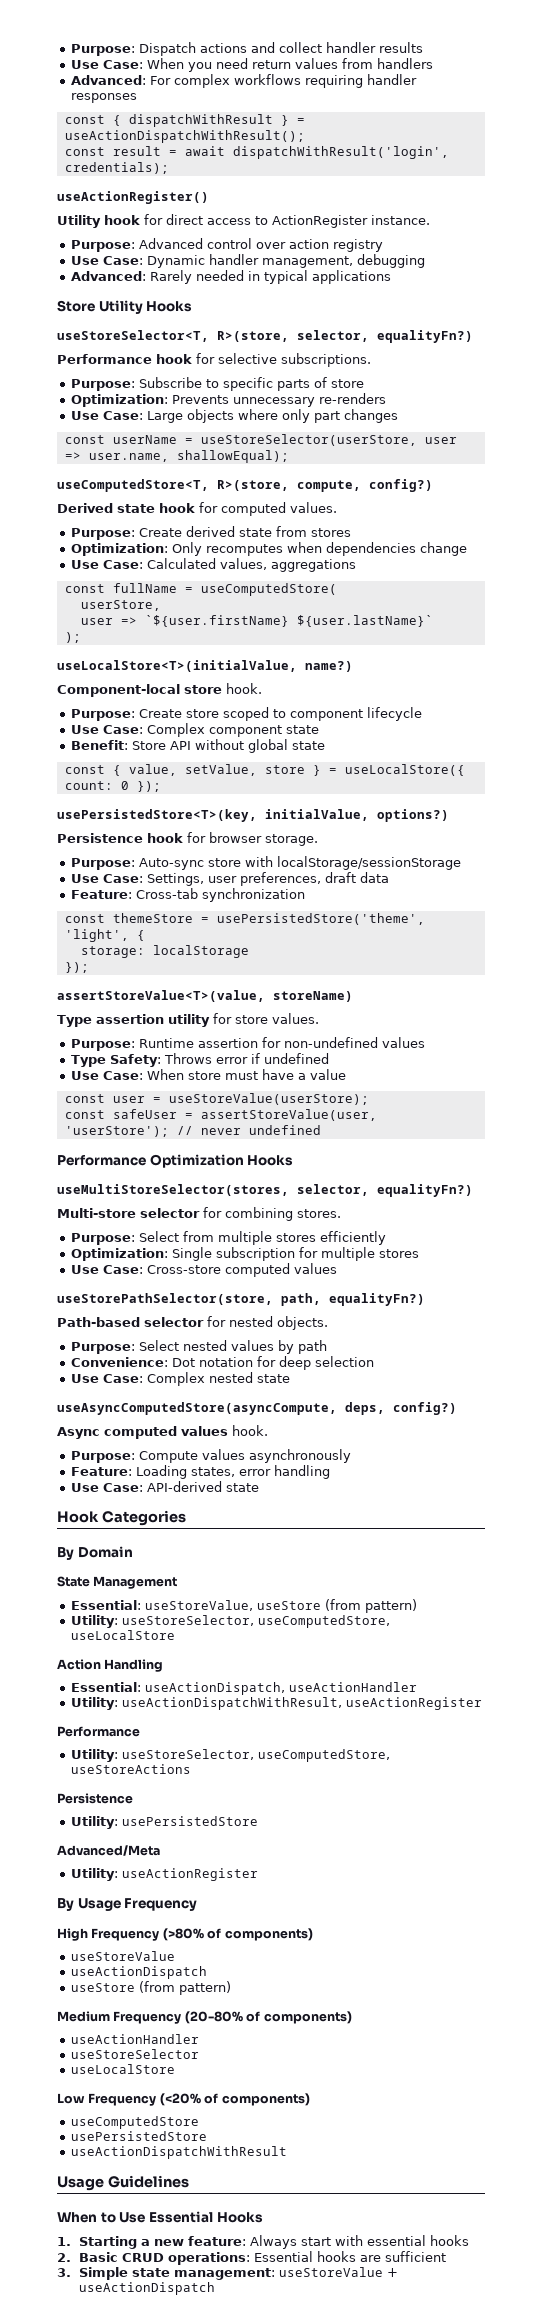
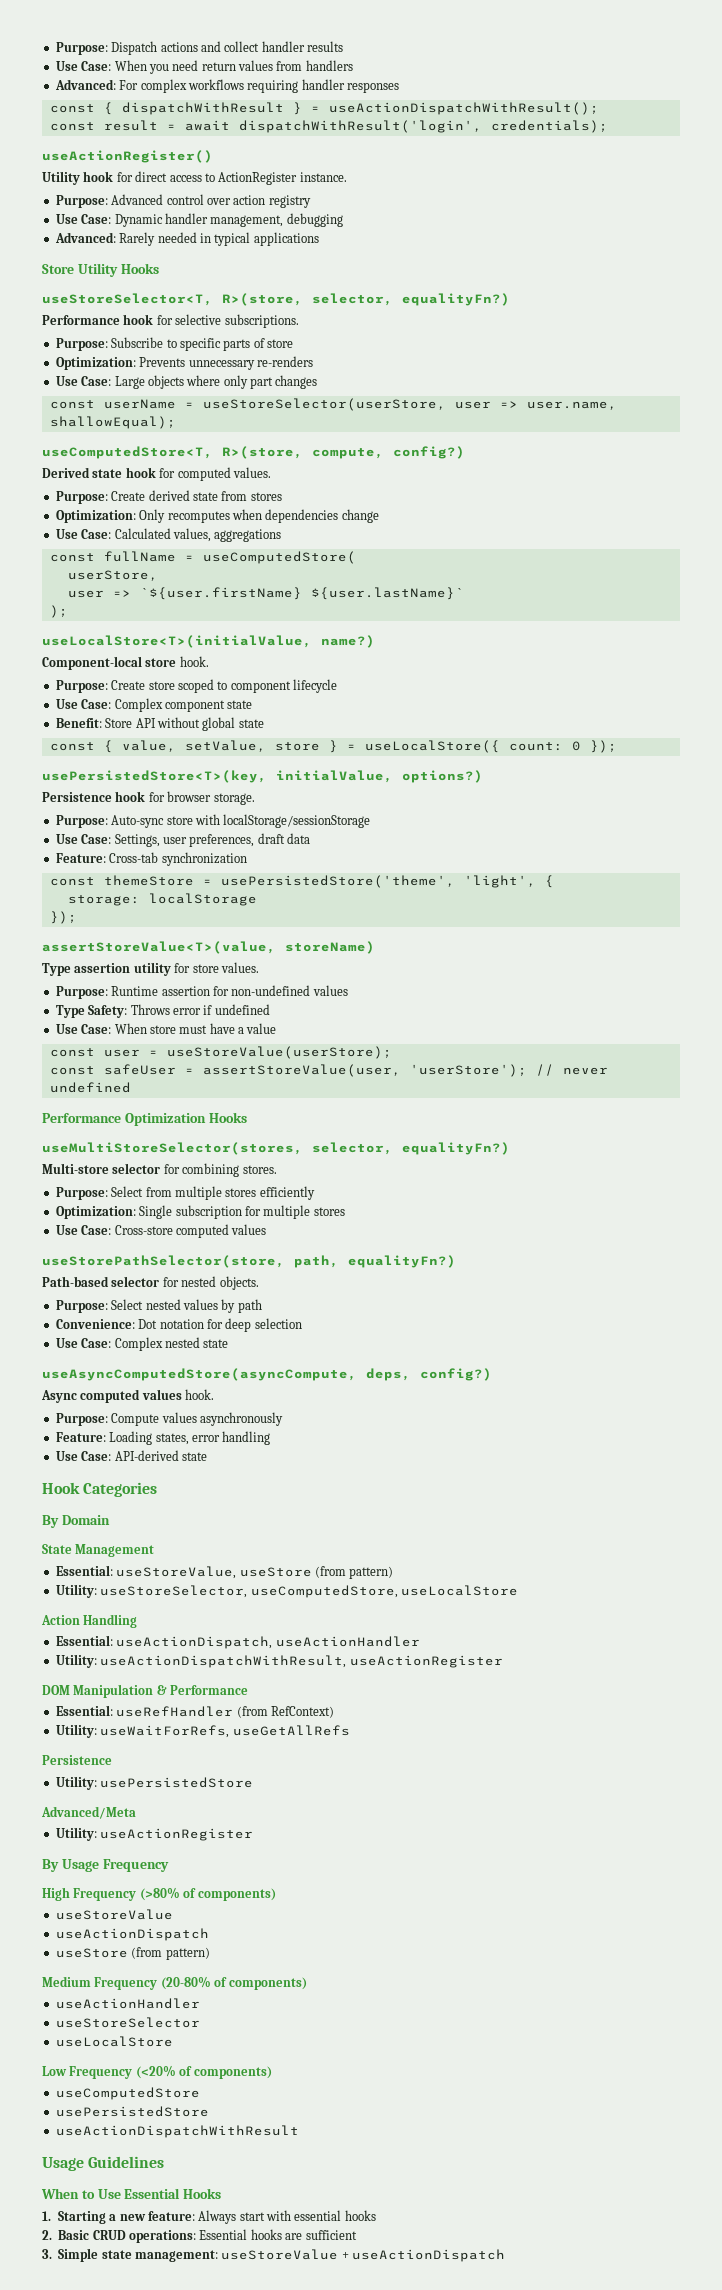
[57,1726,140,1737] [70,1749,390,1762] [70,1764,191,1774] Performance // Utility: useStoreSelector, useComputedStore, useStoreActions -> [42,1684,249,1698] [55,1705,334,1718] [55,1724,350,1738] DOM Manipulation & Performance // Essential: useRefHandler (from RefContext) // Utility: useWaitForRefs, useGetAllRefs

